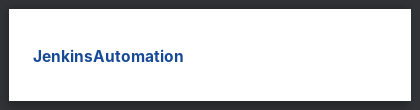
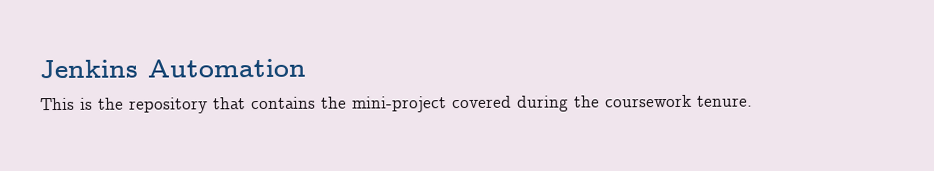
[33,49,184,62] JenkinsAutomation -> [39,58,306,79] [40,94,753,114] Jenkins Automation // This is the repository that contains the mini-project covered during the coursework tenure.

